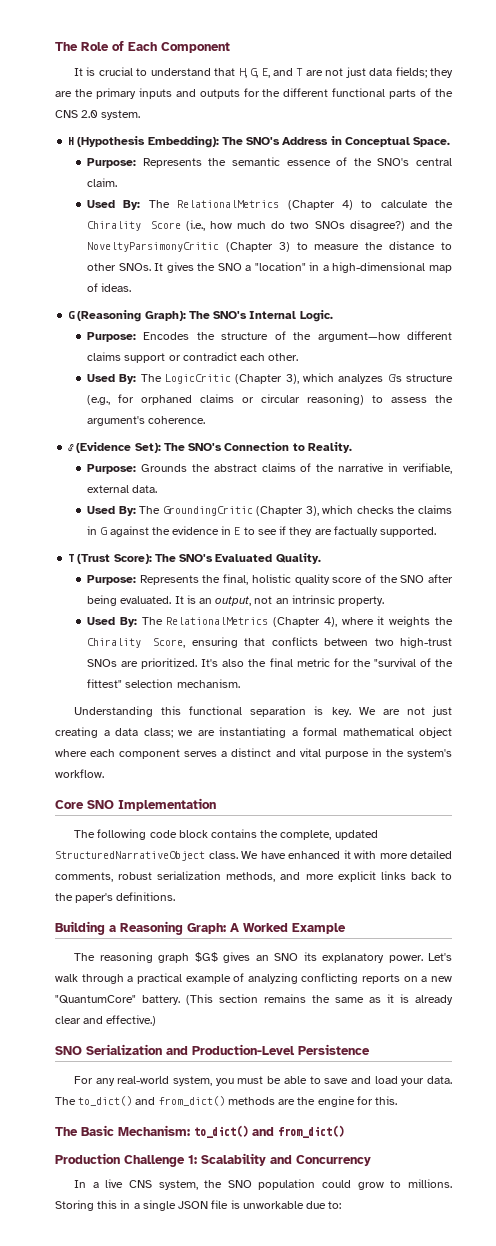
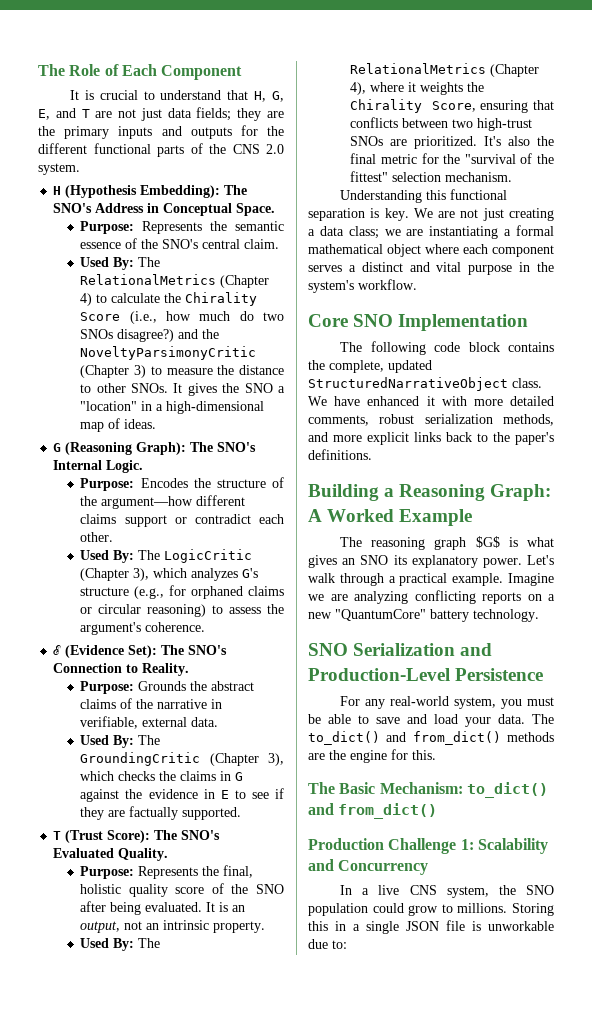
(218, 957) none -> [508,537,554,547] is what
[185,973,245,984] example of -> [452,573,554,586] [308,594,348,601] example. Imagine we are
[142,994,453,1005] [55,1015,157,1026] battery. (This section remains the same as it is already clear and effective.) -> [430,609,539,622] battery technology.

